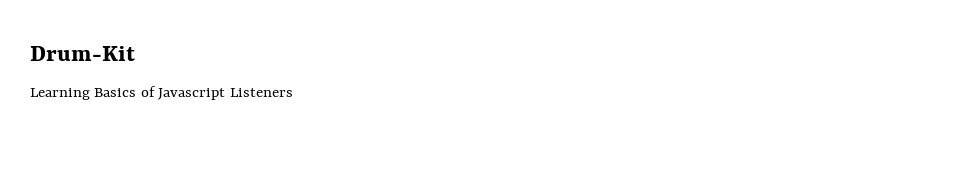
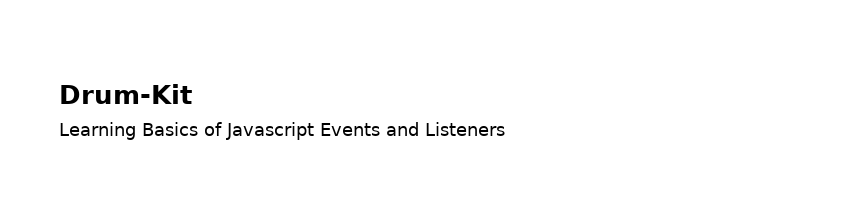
(226, 94) none -> [320,122,419,136] Events and

